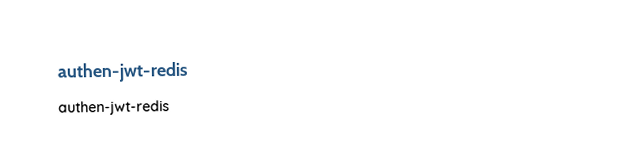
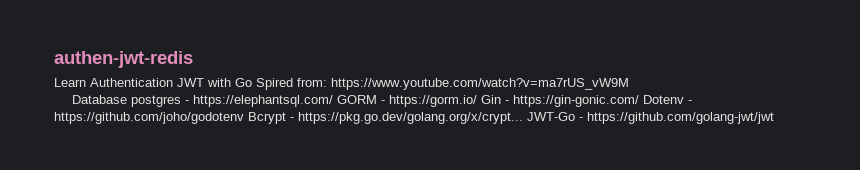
[58,100,170,116] authen-jwt-redis -> [54,78,629,90] [71,95,692,107] [54,112,774,124] Learn Authentication JWT with Go Spired from: https://www.youtube.com/watch?v=ma7rUS_vW9M // Database postgres - https://elephantsql.com/ GORM - https://gorm.io/ Gin - https://gin-gonic.com/ Dotenv - https://github.com/joho/godotenv Bcrypt - https://pkg.go.dev/golang.org/x/crypt... JWT-Go - https://github.com/golang-jwt/jwt

